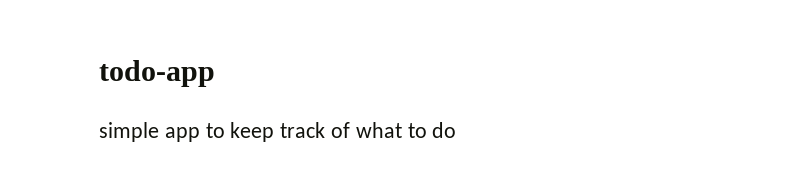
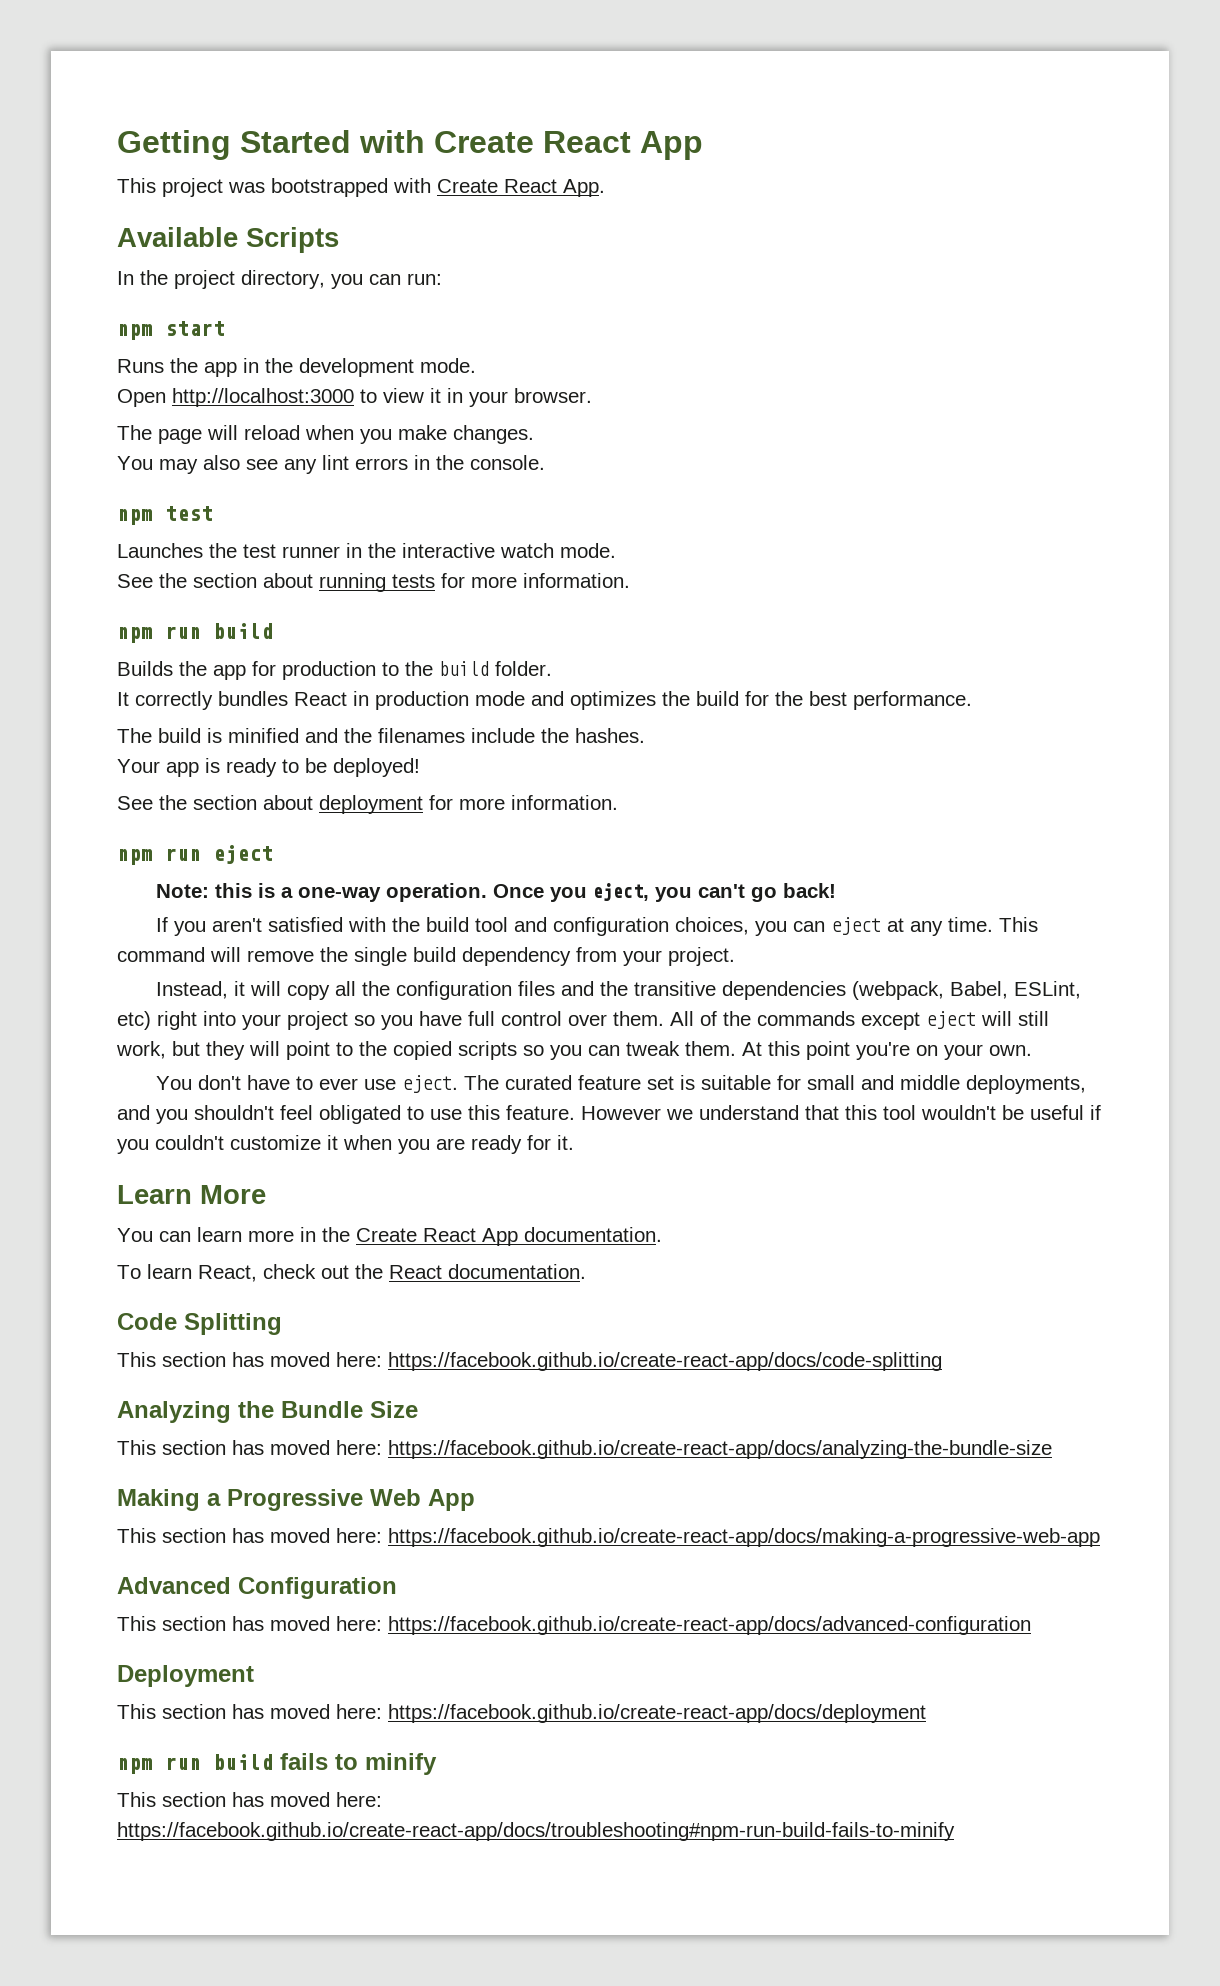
[99,60,215,87] [99,122,457,142] todo-app // simple app to keep track of what to do -> [117,130,703,160] [117,178,605,197] [117,227,339,253] [117,270,442,289] [117,321,225,340] [117,358,476,377] [117,388,592,407] [117,425,534,444] [117,455,545,474] [117,506,213,525] [117,543,616,558] [117,573,630,592] [117,623,273,643] [117,661,552,680] [117,691,972,710] [117,728,645,743] [117,758,420,777] [117,795,618,814] [117,845,273,865] [156,883,837,902] [156,917,1039,936] [117,947,735,966] [156,981,1082,1000] [117,1011,1049,1030] [116,1041,1032,1060] [156,1075,1087,1094] [117,1105,1101,1124] [117,1135,574,1154] [117,1185,266,1204] [117,1227,662,1246] [117,1264,586,1282] [117,1313,282,1335] [117,1352,942,1371] [117,1401,418,1423] [117,1440,1052,1459] [117,1489,475,1511] [117,1528,1100,1547] [117,1577,397,1599] [117,1616,1031,1635] [117,1665,254,1687] [117,1704,926,1723] [117,1753,437,1775] [117,1792,382,1807] [117,1822,955,1841] Getting Started with Create React App // This project was bootstrapped with Create React App. // Available Scripts // In the project directory, you can run: // npm start // Runs the app in the development mode. // Open http://localhost:3000 to view it in your browser. // The page will reload when you make changes. // You may also see any lint errors in the console. // npm test // Launches the test runner in the interactive watch mode. // See the section about running tests for more information. // npm run build // Builds the app for production to the build folder. // It correctly bundles React in production mode and optimizes the build for the best performance. // The build is minified and the filenames include the hashes. // Your app is ready to be deployed! // See the section about deployment for more information. // npm run eject // Note: this is a one-way operation. Once you eject, you can't go back! // If you aren't satisfied with the build tool and configuration choices, you can eject at any time. This command will remove the single build dependency from your project. // Instead, it will copy all the configuration files and the transitive dependencies (webpack, Babel, ESLint, etc) right into your project so you have full control over them. All of the commands except eject will still work, but they will point to the copied scripts so you can tweak them. At this point you're on your own. // You don't have to ever use eject. The curated feature set is suitable for small and middle deployments, and you shouldn't feel obligated to use this feature. However we understand that this tool wouldn't be useful if you couldn't customize it when you are ready for it. // Learn More // You can learn more in the Create React App documentation. // To learn React, check out the React documentation. // Code Splitting // This section has moved here: https://facebook.github.io/create-react-app/docs/code-splitting // Analyzing the Bundle Size // This section has moved here: https://facebook.github.io/create-react-app/docs/analyzing-the-bundle-size // Making a Progressive Web App // This section has moved here: https://facebook.github.io/create-react-app/docs/making-a-progressive-web-app // Advanced Configuration // This section has moved here: https://facebook.github.io/create-react-app/docs/advanced-configuration // Deployment // This section has moved here: https://facebook.github.io/create-react-app/docs/deployment // npm run build fails to minify // This section has moved here: https://facebook.github.io/create-react-app/docs/troubleshooting#npm-run-build-fails-to-minify

